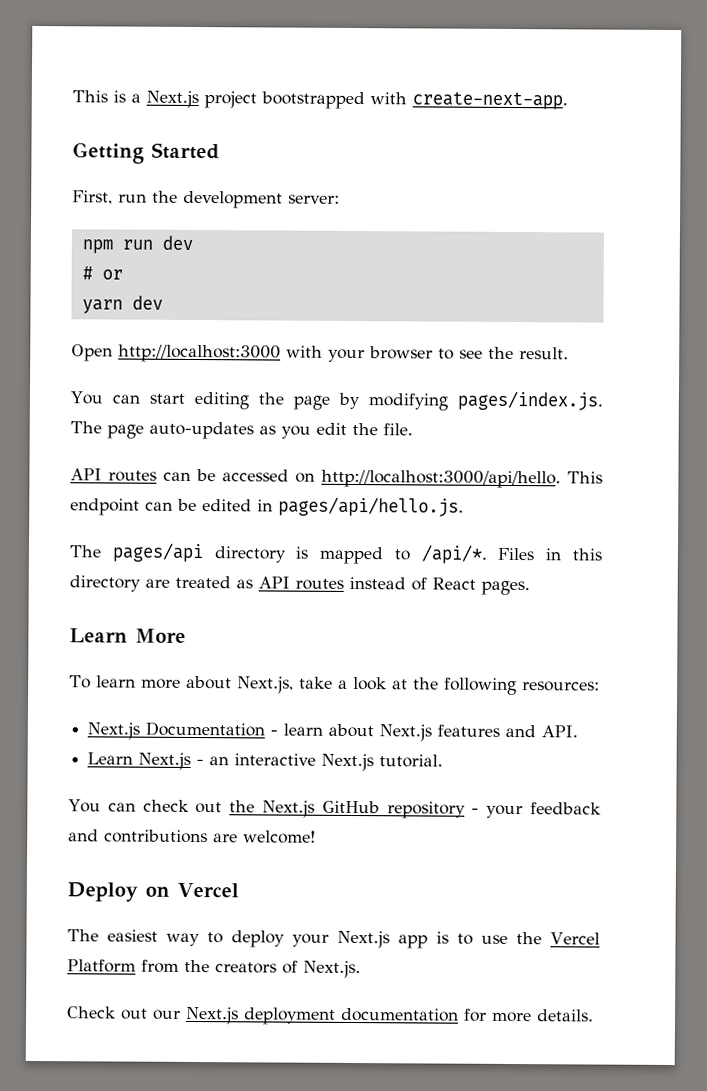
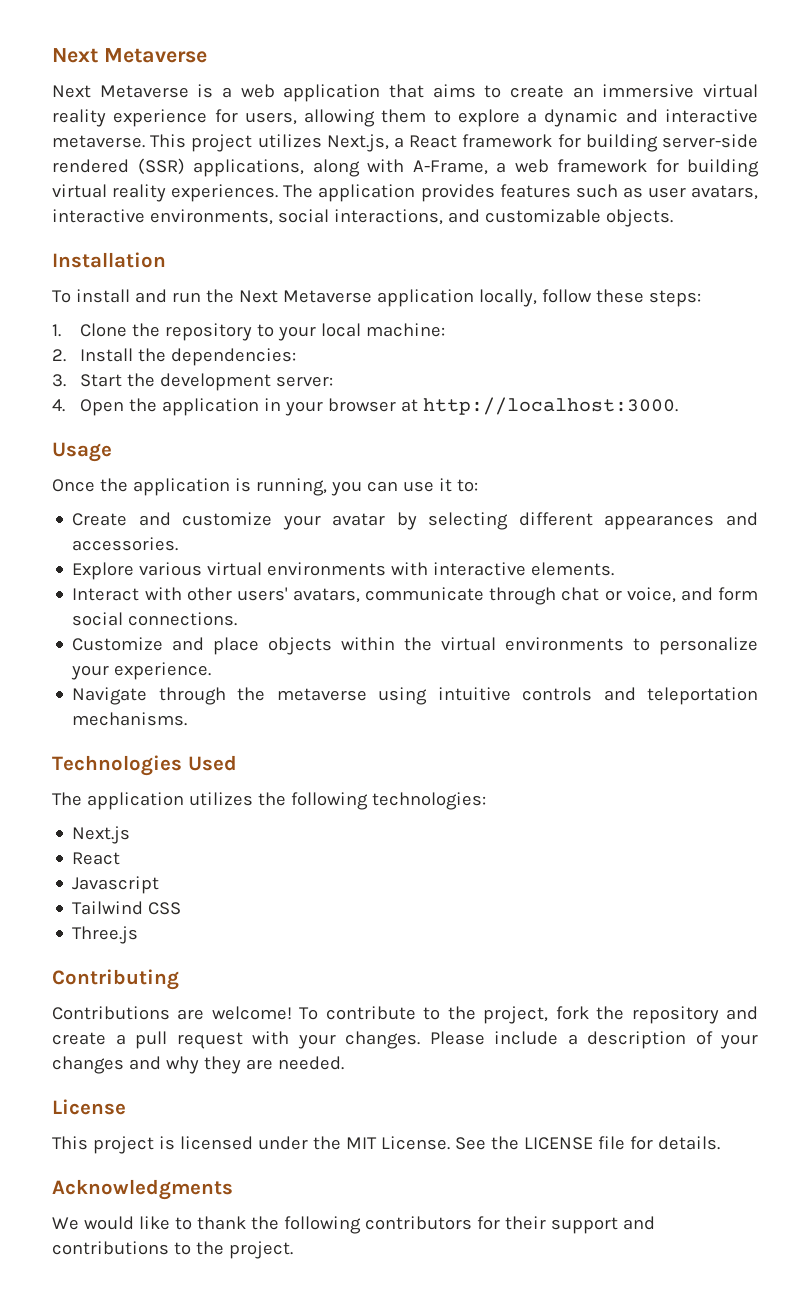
[72,90,568,110] [72,142,220,164] [72,190,340,209] [81,235,193,254] [81,266,123,280] [81,295,163,314] [71,344,569,363] [70,390,603,411] [70,421,413,440] [70,468,603,489] [70,496,464,517] [69,542,602,565] [69,575,530,596] [69,628,186,643] [69,675,600,696] [87,721,579,742] [87,752,444,772] [68,799,601,819] [68,829,316,844] [67,882,239,902] [67,929,601,949] [67,959,361,979] [67,1006,594,1025] This is a Next.js project bootstrapped with create-next-app. // Getting Started // First, run the development server: // npm run dev // # or // yarn dev // Open http://localhost:3000 with your browser to see the result. // You can start editing the page by modifying pages/index.js. The page auto-updates as you edit the file. // API routes can be accessed on http://localhost:3000/api/hello. This endpoint can be edited in pages/api/hello.js. // The pages/api directory is mapped to /api/*. Files in this directory are treated as API routes instead of React pages. // Learn More // To learn more about Next.js, take a look at the following resources: // Next.js Documentation - learn about Next.js features and API. // Learn Next.js - an interactive Next.js tutorial. // You can check out the Next.js GitHub repository - your feedback and contributions are welcome! // Deploy on Vercel // The easiest way to deploy your Next.js app is to use the Vercel Platform from the creators of Next.js. // Check out our Next.js deployment documentation for more details. -> [52,48,207,63] [52,84,758,102] [52,109,758,127] [52,134,758,152] [52,158,759,177] [52,184,759,202] [52,209,673,227] [52,252,166,268] [52,289,701,307] [52,323,446,341] [52,348,297,366] [52,373,334,391] [52,397,679,416] [52,442,112,462] [52,478,478,496] [72,512,758,530] [72,537,179,551] [72,562,615,580] [72,587,758,605] [72,612,238,626] [72,637,758,655] [71,662,212,680] [72,687,758,705] [72,712,188,726] [52,755,237,776] [52,792,486,810] [72,826,131,844] [72,852,121,865] [72,876,160,894] [72,901,182,915] [72,926,139,944] [52,969,179,990] [52,1006,758,1024] [52,1031,758,1049] [52,1056,344,1074] [52,1099,126,1115] [52,1136,720,1154] [52,1179,233,1200] [52,1216,655,1234] [52,1241,293,1259] Next Metaverse // Next Metaverse is a web application that aims to create an immersive virtual reality experience for users, allowing them to explore a dynamic and interactive metaverse. This project utilizes Next.js, a React framework for building server-side rendered (SSR) applications, along with A-Frame, a web framework for building virtual reality experiences. The application provides features such as user avatars, interactive environments, social interactions, and customizable objects. // Installation // To install and run the Next Metaverse application locally, follow these steps: // 1. Clone the repository to your local machine: // 2. Install the dependencies: // 3. Start the development server: // 4. Open the application in your browser at http://localhost:3000. // Usage // Once the application is running, you can use it to: // Create and customize your avatar by selecting different appearances and accessories. // Explore various virtual environments with interactive elements. // Interact with other users' avatars, communicate through chat or voice, and form social connections. // Customize and place objects within the virtual environments to personalize your experience. // Navigate through the metaverse using intuitive controls and teleportation mechanisms. // Technologies Used // The application utilizes the following technologies: // Next.js // React // Javascript // Tailwind CSS // Three.js // Contributing // Contributions are welcome! To contribute to the project, fork the repository and create a pull request with your changes. Please include a description of your changes and why they are needed. // License // This project is licensed under the MIT License. See the LICENSE file for details. // Acknowledgments // We would like to thank the following contributors for their support and contributions to the project.

